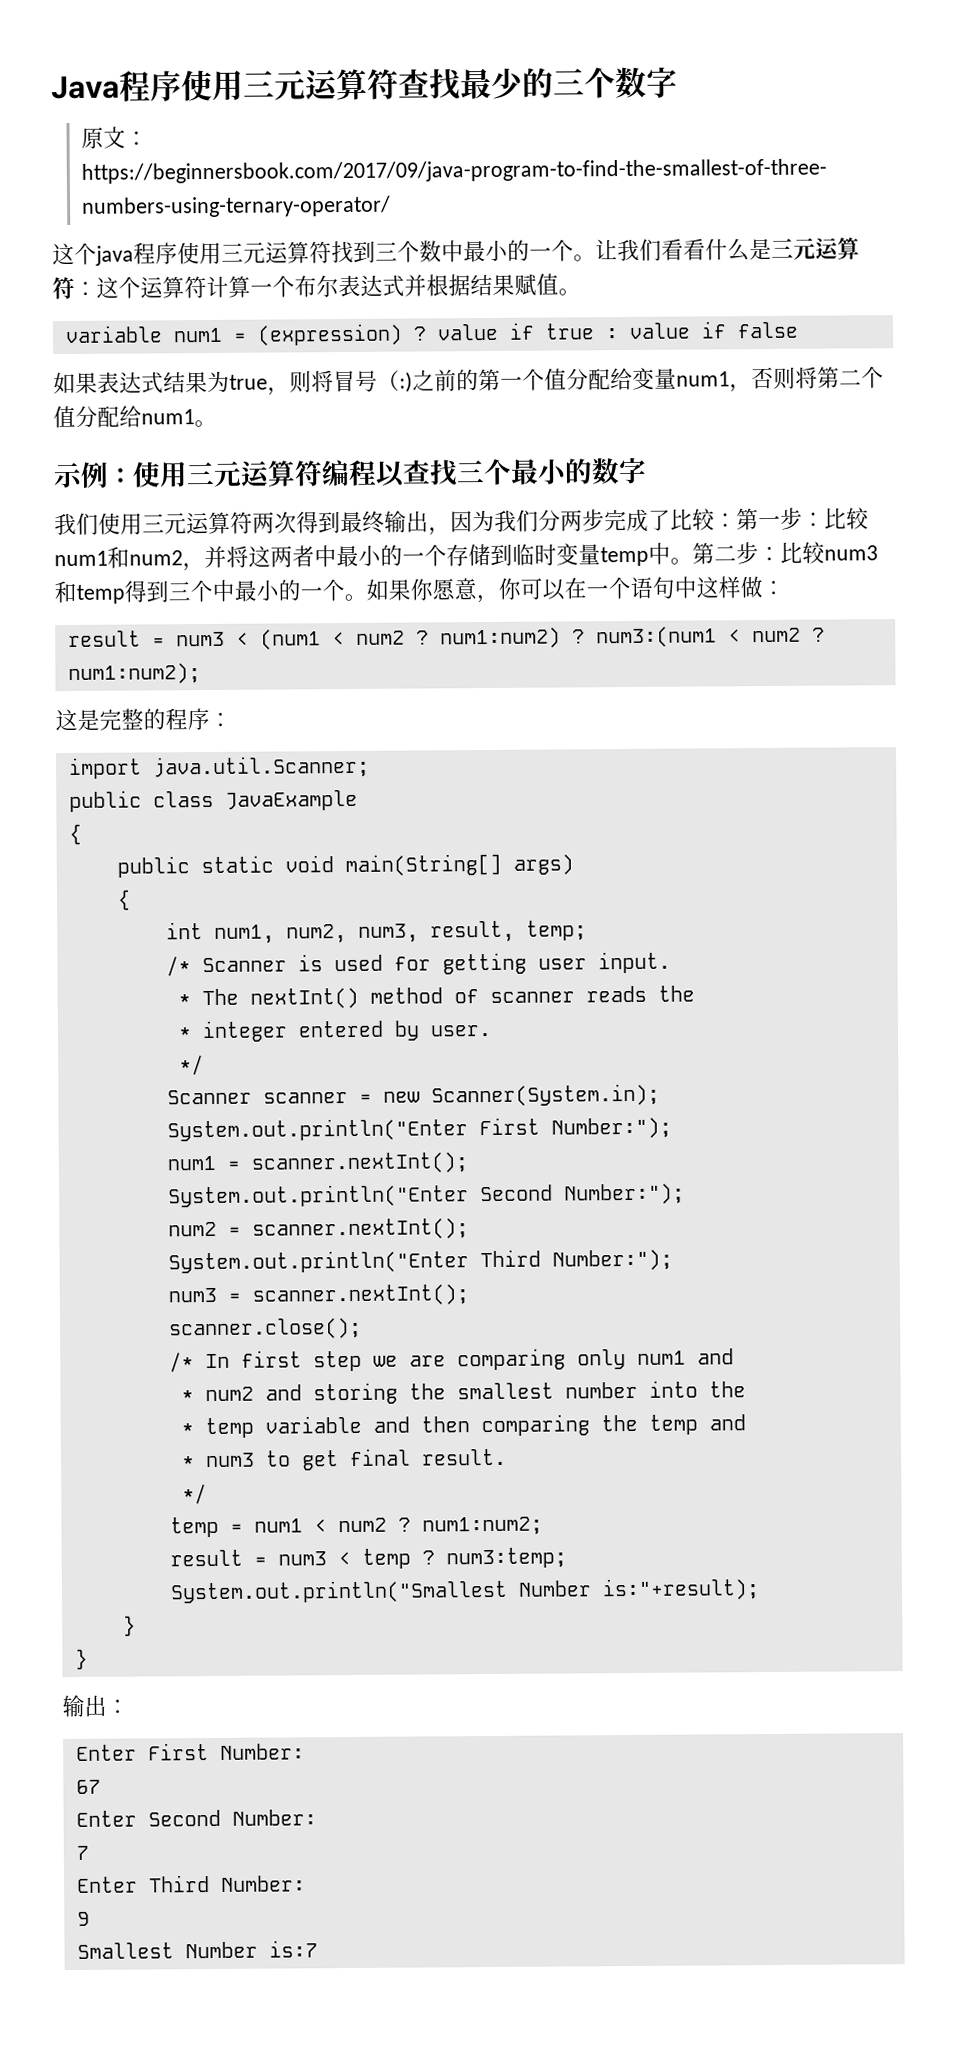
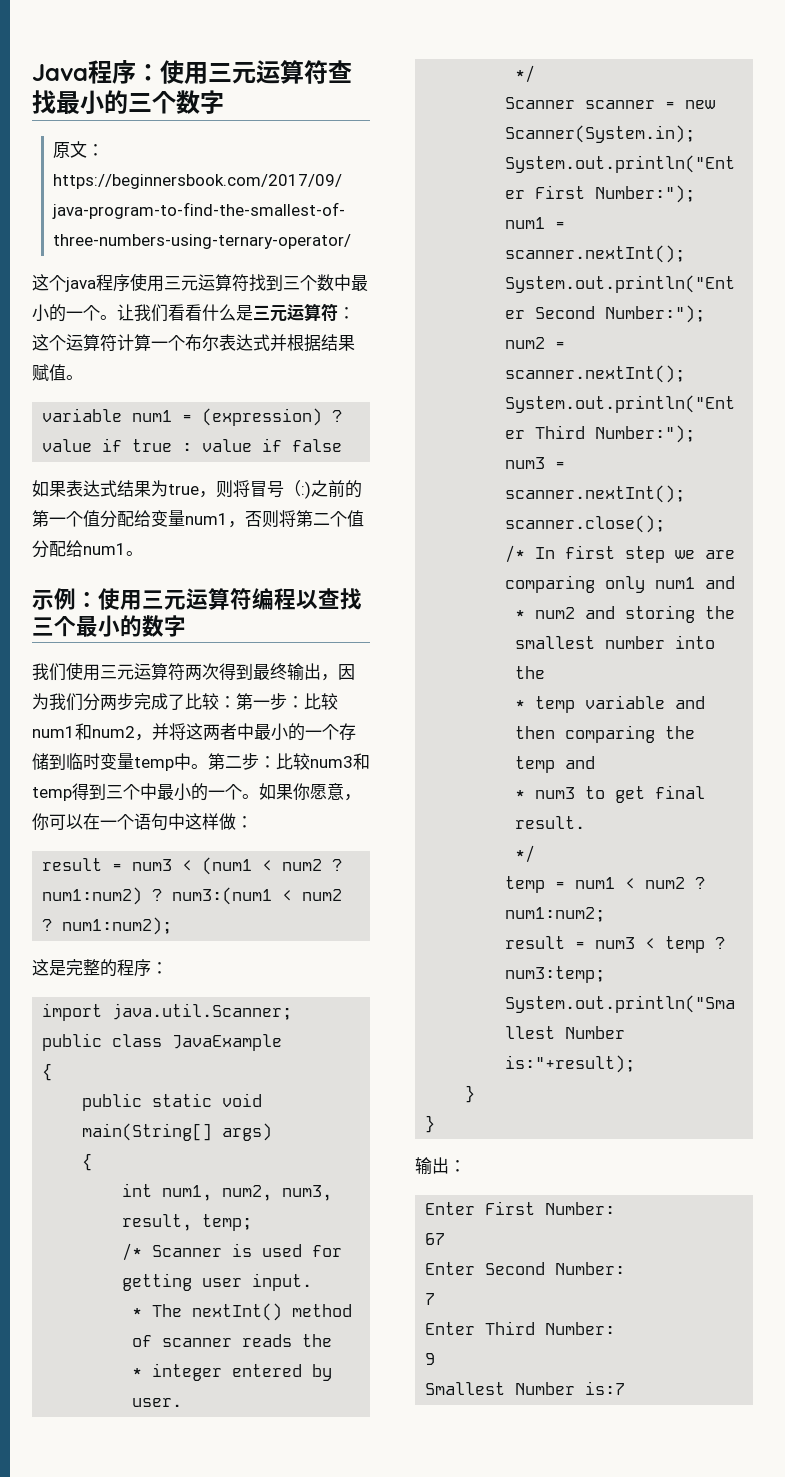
(182, 86) none -> [136,64,160,81] ：
[491,67,524,99] 少 -> [80,90,104,114] 小

